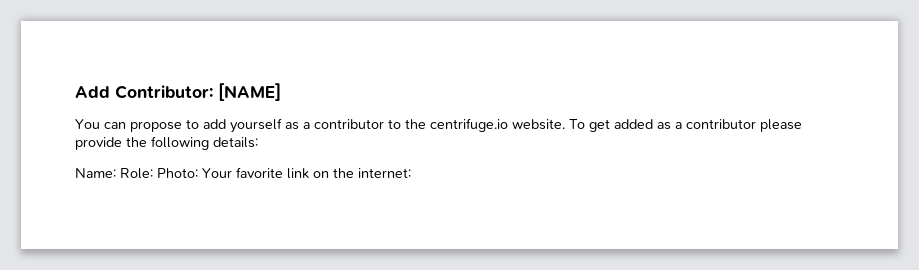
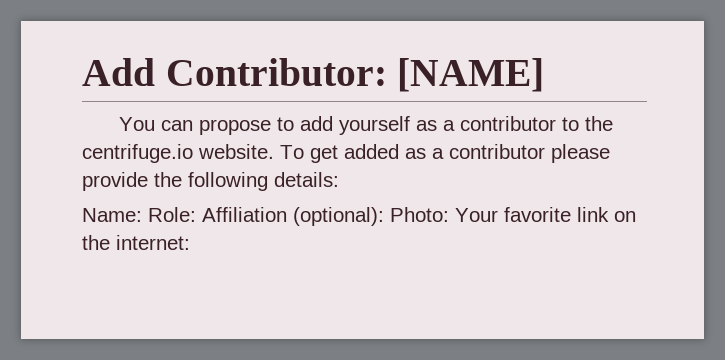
(153, 173) none -> [202,207,384,226] Affiliation (optional):

